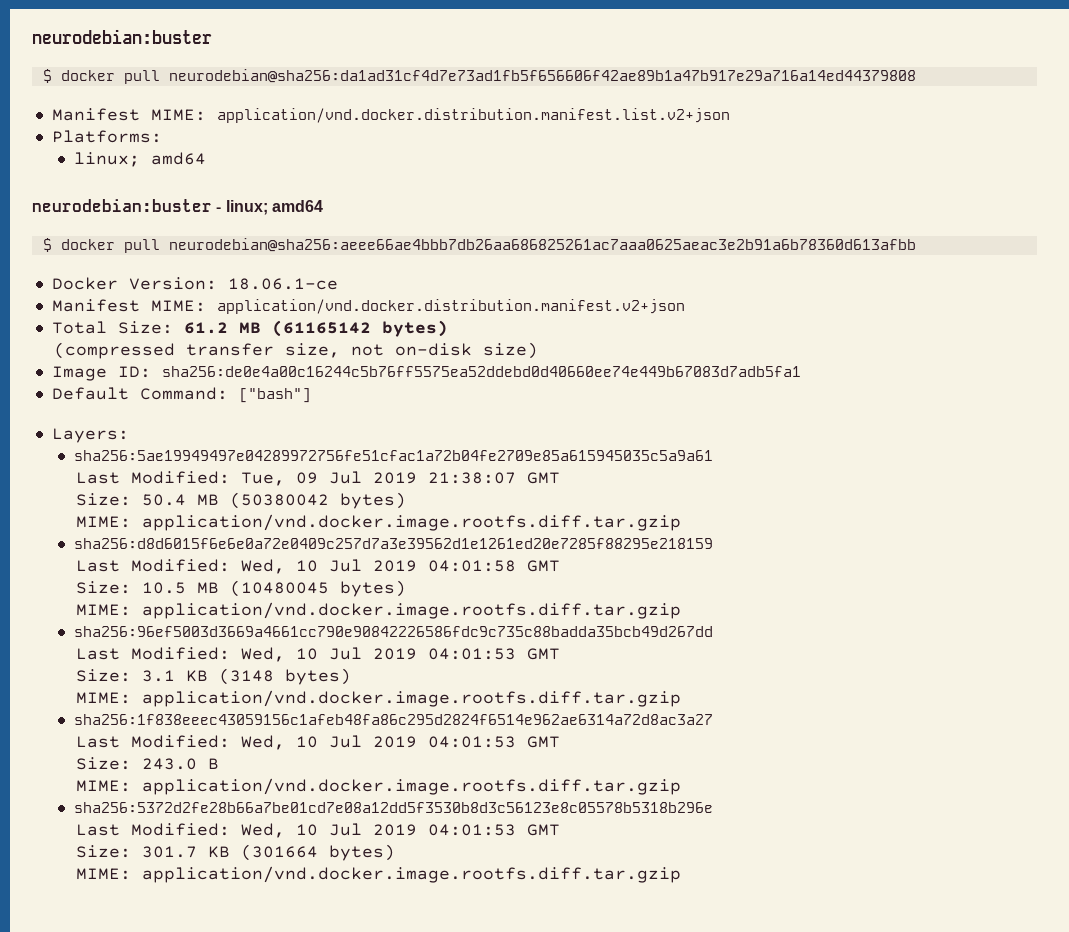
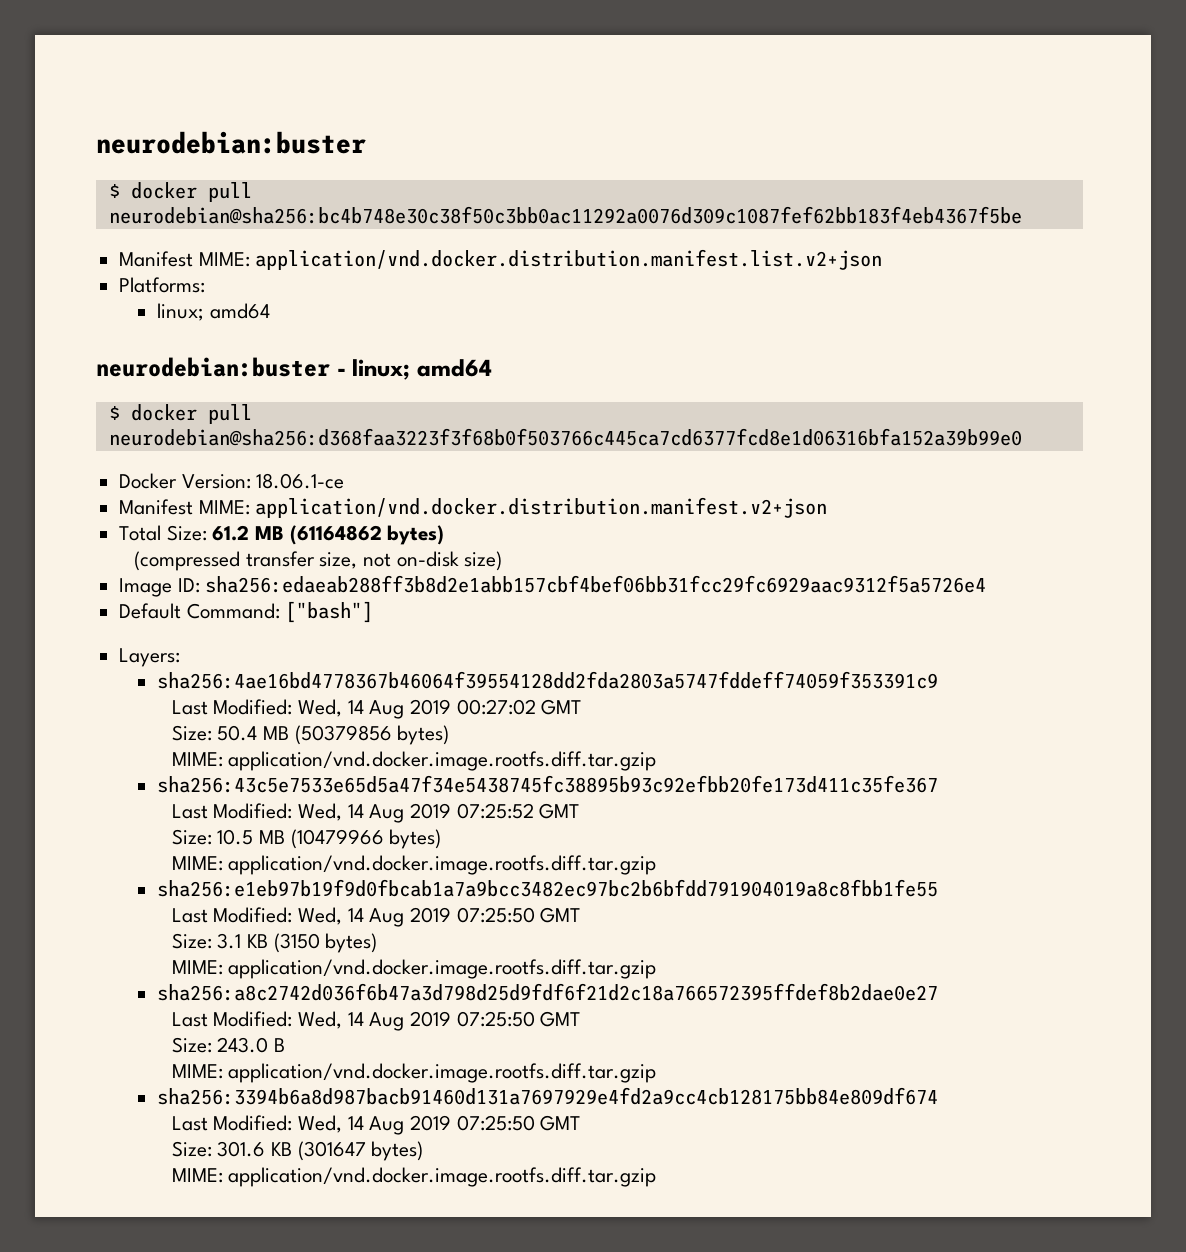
[168,69,916,83] neurodebian@sha256:da1ad31cf4d7e73ad1fb5f656606f42ae89b1a47b917e29a716a14ed44379808 -> [108,206,1022,224] neurodebian@sha256:bc4b748e30c38f50c3bb0ac11292a0076d309c1087fef62bb183f4eb4367f5be
[168,238,916,252] neurodebian@sha256:aeee66ae4bbb7db26aa686825261ac7aaa0625aeac3e2b91a6b78360d613afbb -> [108,428,1022,446] neurodebian@sha256:d368faa3223f3f68b0f503766c445ca7cd6377fcd8e1d06316bfa152a39b99e0
[271,320,371,337] (61165142 -> [289,525,382,545] (61164862
[161,366,801,377] sha256:de0e4a00c16244c5b76ff5575ea52ddebd0d40660ee74e449b67083d7adb5fa1 -> [205,575,987,593] sha256:edaeab288ff3b8d2e1abb157cbf4bef06bb31fcc29fc6929aac9312f5a5726e4
[73,450,713,461] [76,471,517,486] sha256:5ae19949497e04289972756fe51cfac1a72b04fe2709e85a615945035c5a9a61 // Last Modified: Tue, 09 Jul 2019 21:38:07 -> [156,671,938,689] [171,699,536,719] sha256:4ae16bd4778367b46064f39554128dd2fda2803a5747fddeff74059f353391c9 // Last Modified: Wed, 14 Aug 2019 00:27:02
[230,492,407,509] [76,514,682,531] [73,538,713,549] [76,559,517,574] (50380042 bytes) // MIME: application/vnd.docker.image.rootfs.diff.tar.gzip // sha256:d8d6015f6e6e0a72e0409c257d7a3e39562d1e1261ed20e7285f88295e218159 // Last Modified: Wed, 10 Jul 2019 04:01:58 -> [294,725,450,745] [171,751,657,771] [156,775,938,793] [171,803,534,823] (50379856 bytes) // MIME: application/vnd.docker.image.rootfs.diff.tar.gzip // sha256:43c5e7533e65d5a47f34e5438745fc38895b93c92efbb20fe173d411c35fe367 // Last Modified: Wed, 14 Aug 2019 07:25:52
[230,580,407,597] [76,602,682,619] [73,626,713,637] [76,647,517,662] (10480045 bytes) // MIME: application/vnd.docker.image.rootfs.diff.tar.gzip // sha256:96ef5003d3669a4661cc790e90842226586fdc9c735c88badda35bcb49d267dd // Last Modified: Wed, 10 Jul 2019 04:01:53 -> [290,829,442,849] [171,855,657,875] [156,879,938,897] [171,907,535,927] (10479966 bytes) // MIME: application/vnd.docker.image.rootfs.diff.tar.gzip // sha256:e1eb97b19f9d0fbcab1a7a9bcc3482ec97bc2b6bfdd791904019a8c8fbb1fe55 // Last Modified: Wed, 14 Aug 2019 07:25:50
[219,668,352,685] [76,690,682,707] [73,714,713,725] [76,735,517,750] (3148 bytes) // MIME: application/vnd.docker.image.rootfs.diff.tar.gzip // sha256:1f838eeec43059156c1afeb48fa86c295d2824f6514e962ae6314a72d8ac3a27 // Last Modified: Wed, 10 Jul 2019 04:01:53 -> [273,933,378,953] [171,959,657,979] [156,983,938,1001] [171,1011,535,1031] (3150 bytes) // MIME: application/vnd.docker.image.rootfs.diff.tar.gzip // sha256:a8c2742d036f6b47a3d798d25d9fdf6f21d2c18a766572395ffdef8b2dae0e27 // Last Modified: Wed, 14 Aug 2019 07:25:50
[73,802,713,813] [76,823,561,838] [76,844,319,861] sha256:5372d2fe28b66a7be01cd7e08a12dd5f3530b8d3c56123e8c05578b5318b296e // Last Modified: Wed, 10 Jul 2019 04:01:53 GMT // Size: 301.7 KB (301664 -> [156,1087,938,1105] [171,1115,581,1135] [171,1141,366,1161] sha256:3394b6a8d987bacb91460d131a7697929e4fd2a9cc4cb128175bb84e809df674 // Last Modified: Wed, 14 Aug 2019 07:25:50 GMT // Size: 301.6 KB (301647

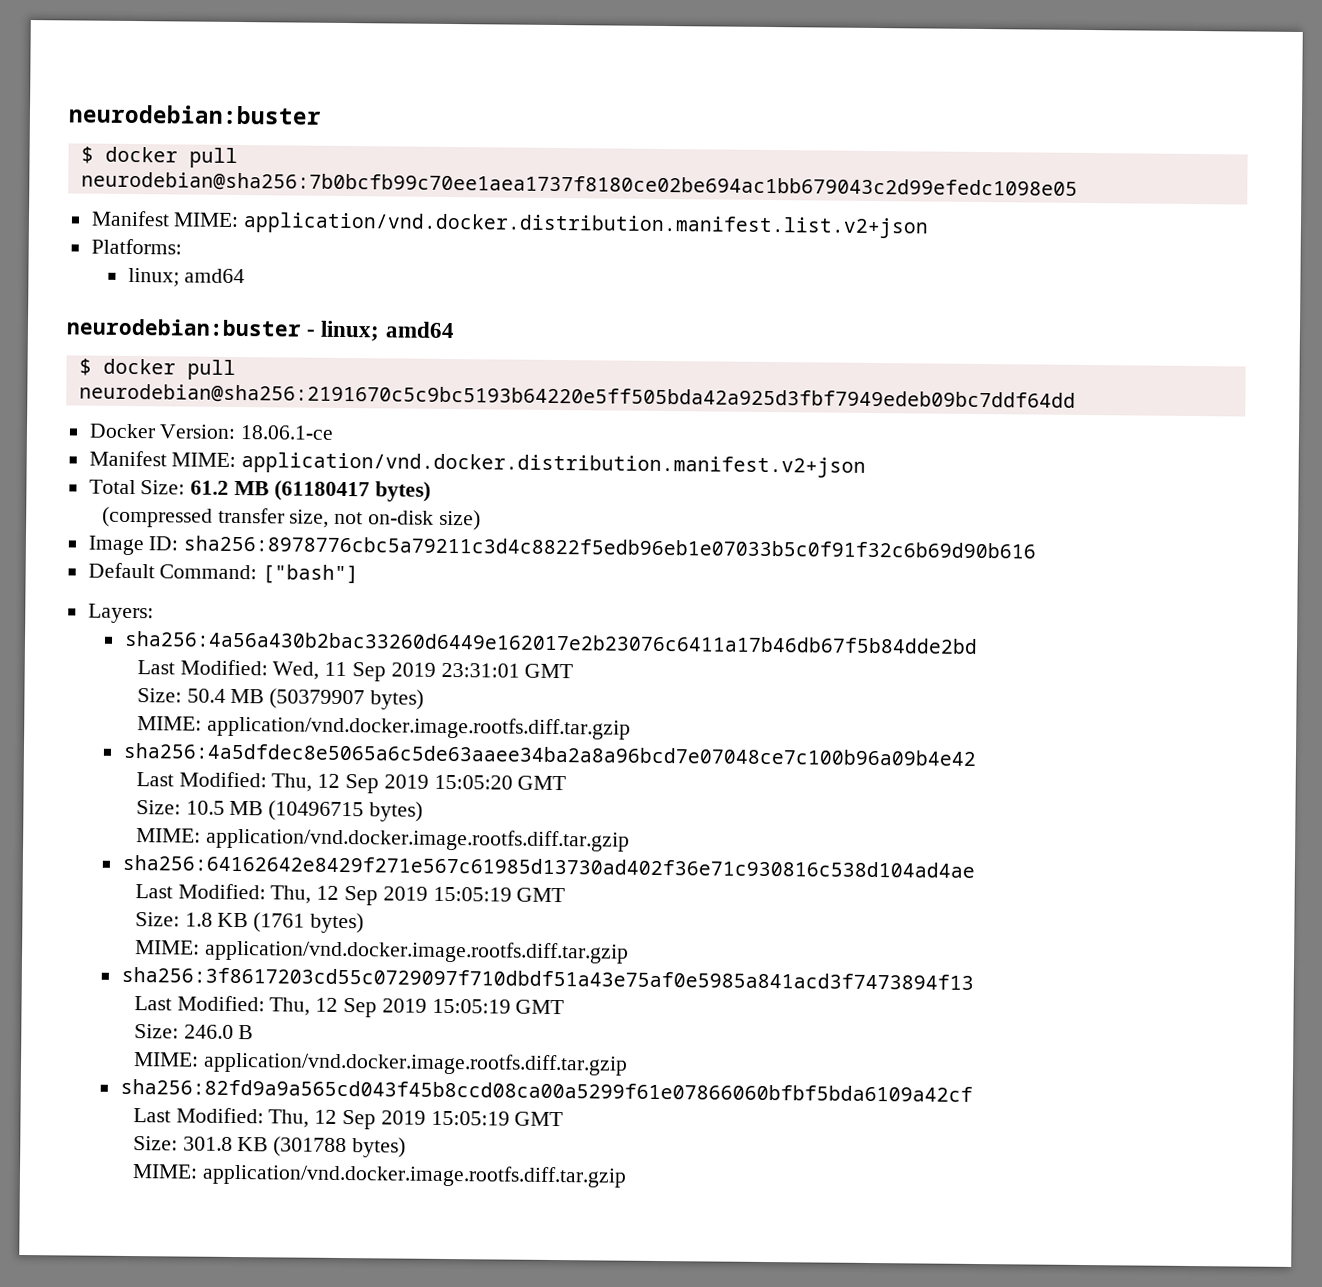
[108,206,1022,224] neurodebian@sha256:bc4b748e30c38f50c3bb0ac11292a0076d309c1087fef62bb183f4eb4367f5be -> [80,171,1078,198] neurodebian@sha256:7b0bcfb99c70ee1aea1737f8180ce02be694ac1bb679043c2d99efedc1098e05
[108,428,1022,446] neurodebian@sha256:d368faa3223f3f68b0f503766c445ca7cd6377fcd8e1d06316bfa152a39b99e0 -> [78,383,1076,410] neurodebian@sha256:2191670c5c9bc5193b64220e5ff505bda42a925d3fbf7949edeb09bc7ddf64dd
[289,525,382,545] (61164862 -> [273,480,370,502] (61180417
[205,575,987,593] sha256:edaeab288ff3b8d2e1abb157cbf4bef06bb31fcc29fc6929aac9312f5a5726e4 -> [183,535,1037,559] sha256:8978776cbc5a79211c3d4c8822f5edb96eb1e07033b5c0f91f32c6b69d90b616
[156,671,938,689] [171,699,536,719] sha256:4ae16bd4778367b46064f39554128dd2fda2803a5747fddeff74059f353391c9 // Last Modified: Wed, 14 Aug 2019 00:27:02 -> [123,630,978,654] [136,659,520,682] sha256:4a56a430b2bac33260d6449e162017e2b23076c6411a17b46db67f5b84dde2bd // Last Modified: Wed, 11 Sep 2019 23:31:01
[294,725,450,745] [171,751,657,771] [156,775,938,793] [171,803,534,823] (50379856 bytes) // MIME: application/vnd.docker.image.rootfs.diff.tar.gzip // sha256:43c5e7533e65d5a47f34e5438745fc38895b93c92efbb20fe173d411c35fe367 // Last Modified: Wed, 14 Aug 2019 07:25:52 -> [269,688,424,710] [136,715,631,740] [122,742,977,766] [135,771,513,794] (50379907 bytes) // MIME: application/vnd.docker.image.rootfs.diff.tar.gzip // sha256:4a5dfdec8e5065a6c5de63aaee34ba2a8a96bcd7e07048ce7c100b96a09b4e42 // Last Modified: Thu, 12 Sep 2019 15:05:20
[290,829,442,849] [171,855,657,875] [156,879,938,897] [171,907,581,927] [171,933,378,953] [171,959,657,979] [156,983,938,1001] [171,1011,581,1031] [171,1037,269,1053] (10479966 bytes) // MIME: application/vnd.docker.image.rootfs.diff.tar.gzip // sha256:e1eb97b19f9d0fbcab1a7a9bcc3482ec97bc2b6bfdd791904019a8c8fbb1fe55 // Last Modified: Wed, 14 Aug 2019 07:25:50 GMT // Size: 3.1 KB (3150 bytes) // MIME: application/vnd.docker.image.rootfs.diff.tar.gzip // sha256:a8c2742d036f6b47a3d798d25d9fdf6f21d2c18a766572395ffdef8b2dae0e27 // Last Modified: Wed, 14 Aug 2019 07:25:50 GMT // Size: 243.0 -> [268,800,423,822] [135,827,630,852] [121,854,975,878] [134,883,566,906] [134,912,364,934] [134,939,629,964] [120,966,974,990] [133,995,565,1018] [133,1024,234,1039] (10496715 bytes) // MIME: application/vnd.docker.image.rootfs.diff.tar.gzip // sha256:64162642e8429f271e567c61985d13730ad402f36e71c930816c538d104ad4ae // Last Modified: Thu, 12 Sep 2019 15:05:19 GMT // Size: 1.8 KB (1761 bytes) // MIME: application/vnd.docker.image.rootfs.diff.tar.gzip // sha256:3f8617203cd55c0729097f710dbdf51a43e75af0e5985a841acd3f7473894f13 // Last Modified: Thu, 12 Sep 2019 15:05:19 GMT // Size: 246.0
[156,1087,938,1105] [171,1115,581,1135] [171,1141,366,1161] sha256:3394b6a8d987bacb91460d131a7697929e4fd2a9cc4cb128175bb84e809df674 // Last Modified: Wed, 14 Aug 2019 07:25:50 GMT // Size: 301.6 KB (301647 -> [119,1078,973,1102] [132,1107,564,1130] [132,1136,348,1158] sha256:82fd9a9a565cd043f45b8ccd08ca00a5299f61e07866060bfbf5bda6109a42cf // Last Modified: Thu, 12 Sep 2019 15:05:19 GMT // Size: 301.8 KB (301788

